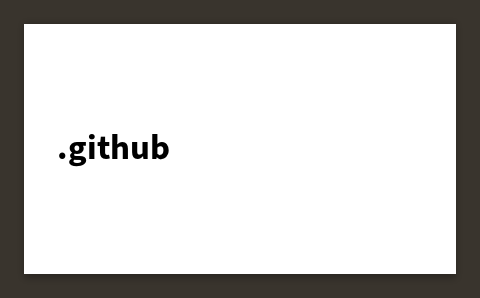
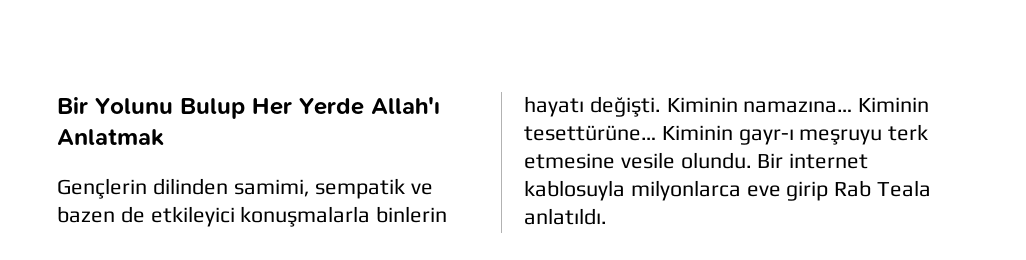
[57,134,170,167] .github -> [57,97,440,119] [57,129,164,146] [57,178,434,199] [57,206,448,227] [524,96,930,117] [524,124,929,145] [524,152,869,169] [524,180,932,201] [524,208,607,225] Bir Yolunu Bulup Her Yerde Allah'ı Anlatmak // Gençlerin dilinden samimi, sempatik ve bazen de etkileyici konuşmalarla binlerin hayatı değişti. Kiminin namazına… Kiminin tesettürüne… Kiminin gayr-ı meşruyu terk etmesine vesile olundu. Bir internet kablosuyla milyonlarca eve girip Rab Teala anlatıldı.

